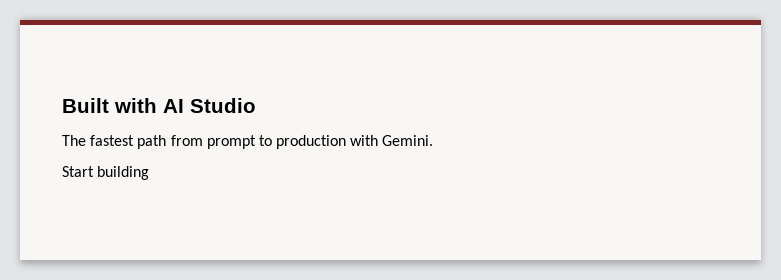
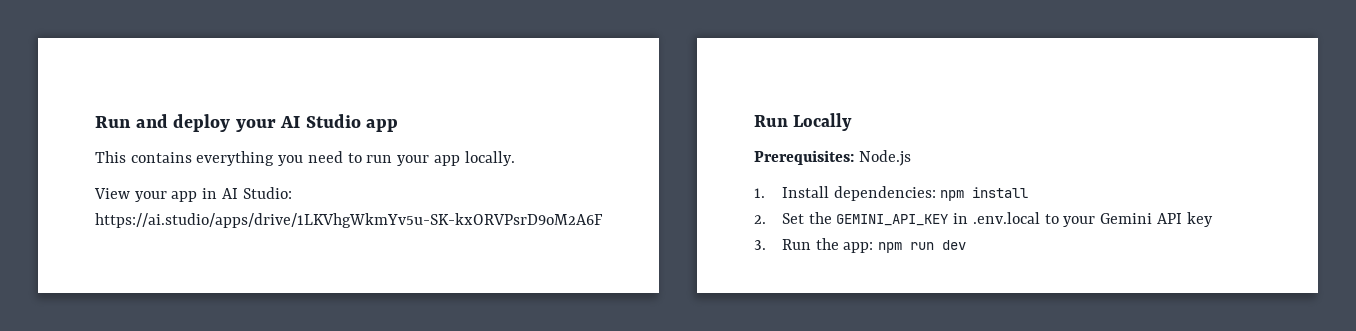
[62,98,256,113] [62,135,434,149] [62,166,150,180] Built with AI Studio // The fastest path from prompt to production with Gemini. // Start building -> [95,114,399,132] [95,151,515,166] [94,187,292,202] [95,213,603,228] [754,113,853,131] [754,150,911,166] [754,186,1029,201] [754,212,1213,227] [754,238,967,253] Run and deploy your AI Studio app // This contains everything you need to run your app locally. // View your app in AI Studio: https://ai.studio/apps/drive/1LKVhgWkmYv5u-SK-kxORVPsrD9oM2A6F // Run Locally // Prerequisites: Node.js // 1. Install dependencies: npm install // 2. Set the GEMINI_API_KEY in .env.local to your Gemini API key // 3. Run the app: npm run dev

